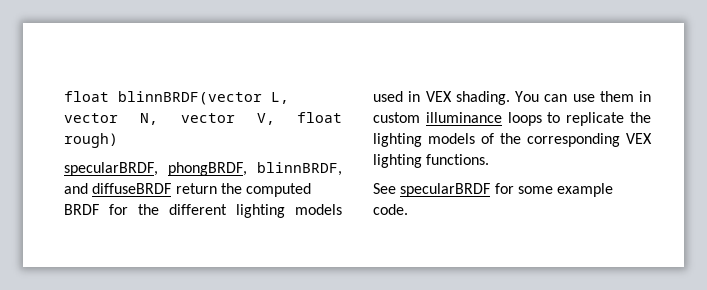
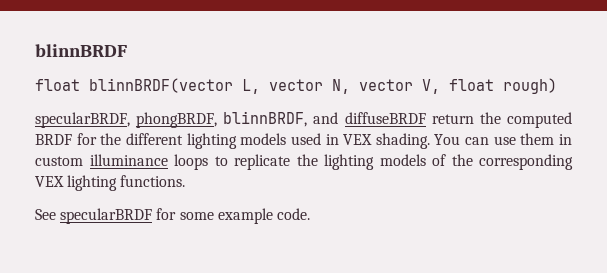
(64, 96) none -> [35,44,127,57] blinnBRDF //

